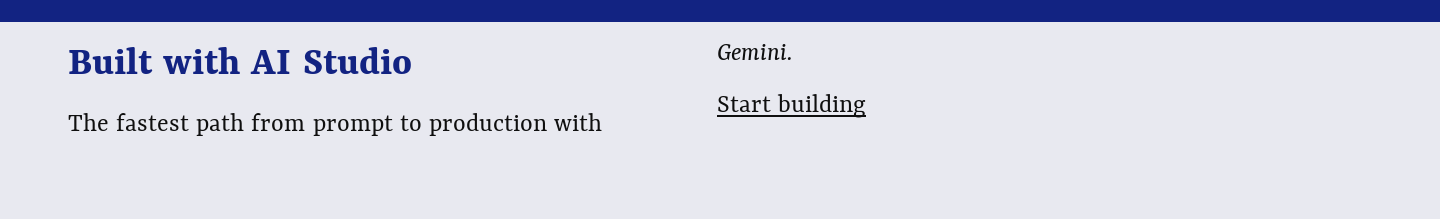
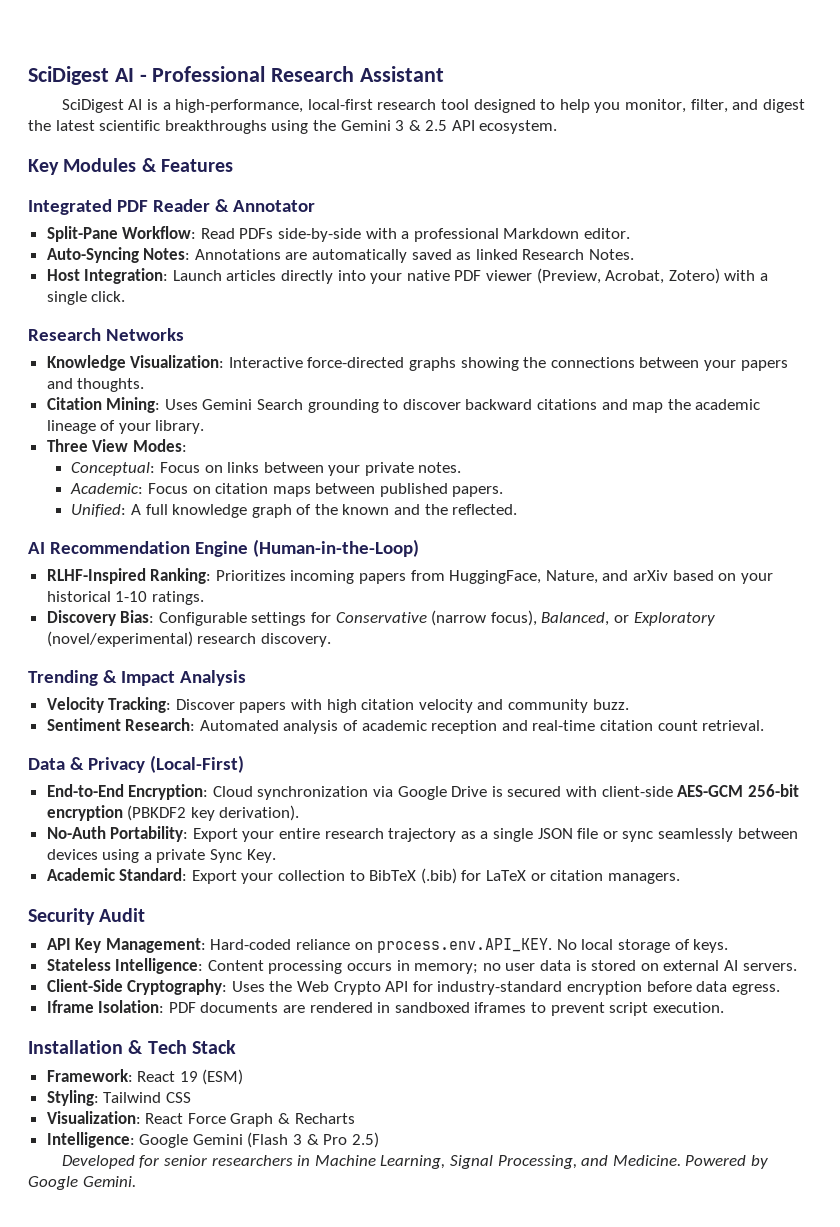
[68,47,412,74] [68,113,603,136] Built with AI Studio // The fastest path from prompt to production with -> [28,66,445,85] [61,99,805,113] [28,120,558,134] [28,158,234,175] [28,199,315,215] [46,226,631,242] [46,247,635,263] [46,268,768,284] [46,291,126,305] [28,328,184,341] [46,355,788,371] [46,378,145,392] [46,397,761,413] [46,420,205,434] [46,439,187,452] [71,462,462,476] [70,483,504,497] [71,504,518,518] [28,539,419,557] [46,568,773,584] [46,591,204,605] [46,610,715,626] [46,631,331,647] [28,670,246,686] [46,697,629,713] [46,718,765,734] [28,755,244,773] [46,784,799,800] [46,805,300,821] [46,826,798,842] [46,849,276,863] [46,868,680,884] [28,908,146,925] [46,938,729,953] [46,958,797,974] [46,979,780,995] [46,1000,724,1016] [28,1040,237,1054] [46,1069,244,1085] [46,1090,191,1106] [46,1111,355,1127] [46,1132,379,1148] [61,1155,768,1169] [28,1176,78,1190] SciDigest AI - Professional Research Assistant // SciDigest AI is a high-performance, local-first research tool designed to help you monitor, filter, and digest the latest scientific breakthroughs using the Gemini 3 & 2.5 API ecosystem. // Key Modules & Features // Integrated PDF Reader & Annotator // Split-Pane Workflow: Read PDFs side-by-side with a professional Markdown editor. // Auto-Syncing Notes: Annotations are automatically saved as linked Research Notes. // Host Integration: Launch articles directly into your native PDF viewer (Preview, Acrobat, Zotero) with a single click. // Research Networks // Knowledge Visualization: Interactive force-directed graphs showing the connections between your papers and thoughts. // Citation Mining: Uses Gemini Search grounding to discover backward citations and map the academic lineage of your library. // Three View Modes: // Conceptual: Focus on links between your private notes. // Academic: Focus on citation maps between published papers. // Unified: A full knowledge graph of the known and the reflected. // AI Recommendation Engine (Human-in-the-Loop) // RLHF-Inspired Ranking: Prioritizes incoming papers from HuggingFace, Nature, and arXiv based on your historical 1-10 ratings. // Discovery Bias: Configurable settings for Conservative (narrow focus), Balanced, or Exploratory (novel/experimental) research discovery. // Trending & Impact Analysis // Velocity Tracking: Discover papers with high citation velocity and community buzz. // Sentiment Research: Automated analysis of academic reception and real-time citation count retrieval. // Data & Privacy (Local-First) // End-to-End Encryption: Cloud synchronization via Google Drive is secured with client-side AES-GCM 256-bit encryption (PBKDF2 key derivation). // No-Auth Portability: Export your entire research trajectory as a single JSON file or sync seamlessly between devices using a private Sync Key. // Academic Standard: Export your collection to BibTeX (.bib) for LaTeX or citation managers. // Security Audit // API Key Management: Hard-coded reliance on process.env.API_KEY. No local storage of keys. // Stateless Intelligence: Content processing occurs in memory; no user data is stored on external AI servers. // Client-Side Cryptography: Uses the Web Crypto API for industry-standard encryption before data egress. // Iframe Isolation: PDF documents are rendered in sandboxed iframes to prevent script execution. // Installation & Tech Stack // Framework: React 19 (ESM) // Styling: Tailwind CSS // Visualization: React Force Graph & Recharts // Intelligence: Google Gemini (Flash 3 & Pro 2.5) // Developed for senior researchers in Machine Learning, Signal Processing, and Medicine. Powered by Google
[717,94,867,118] // Start building -> (136, 1181) none

